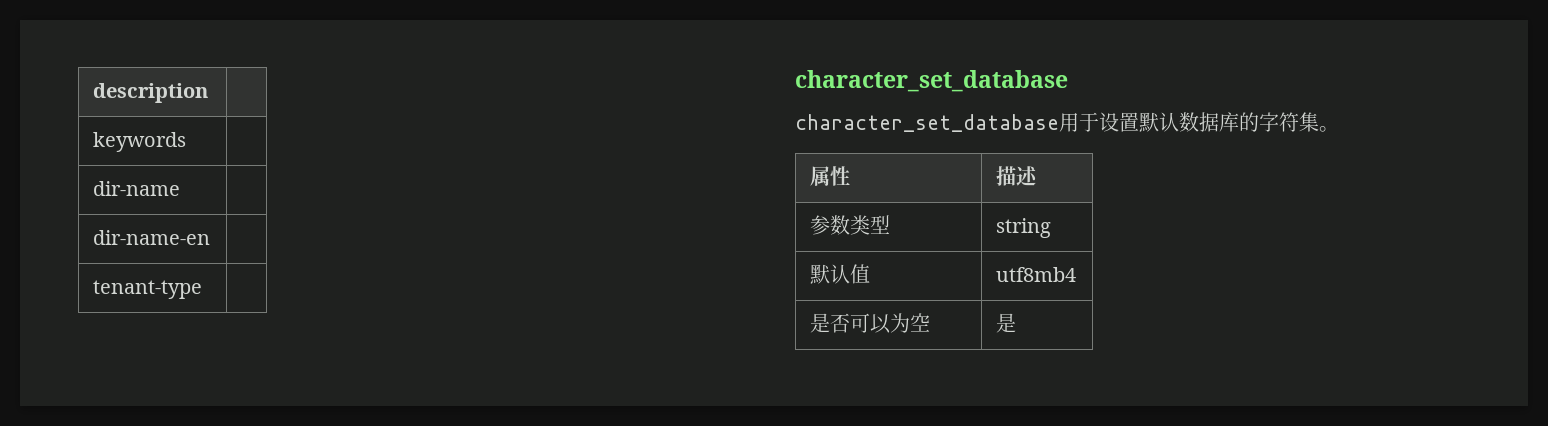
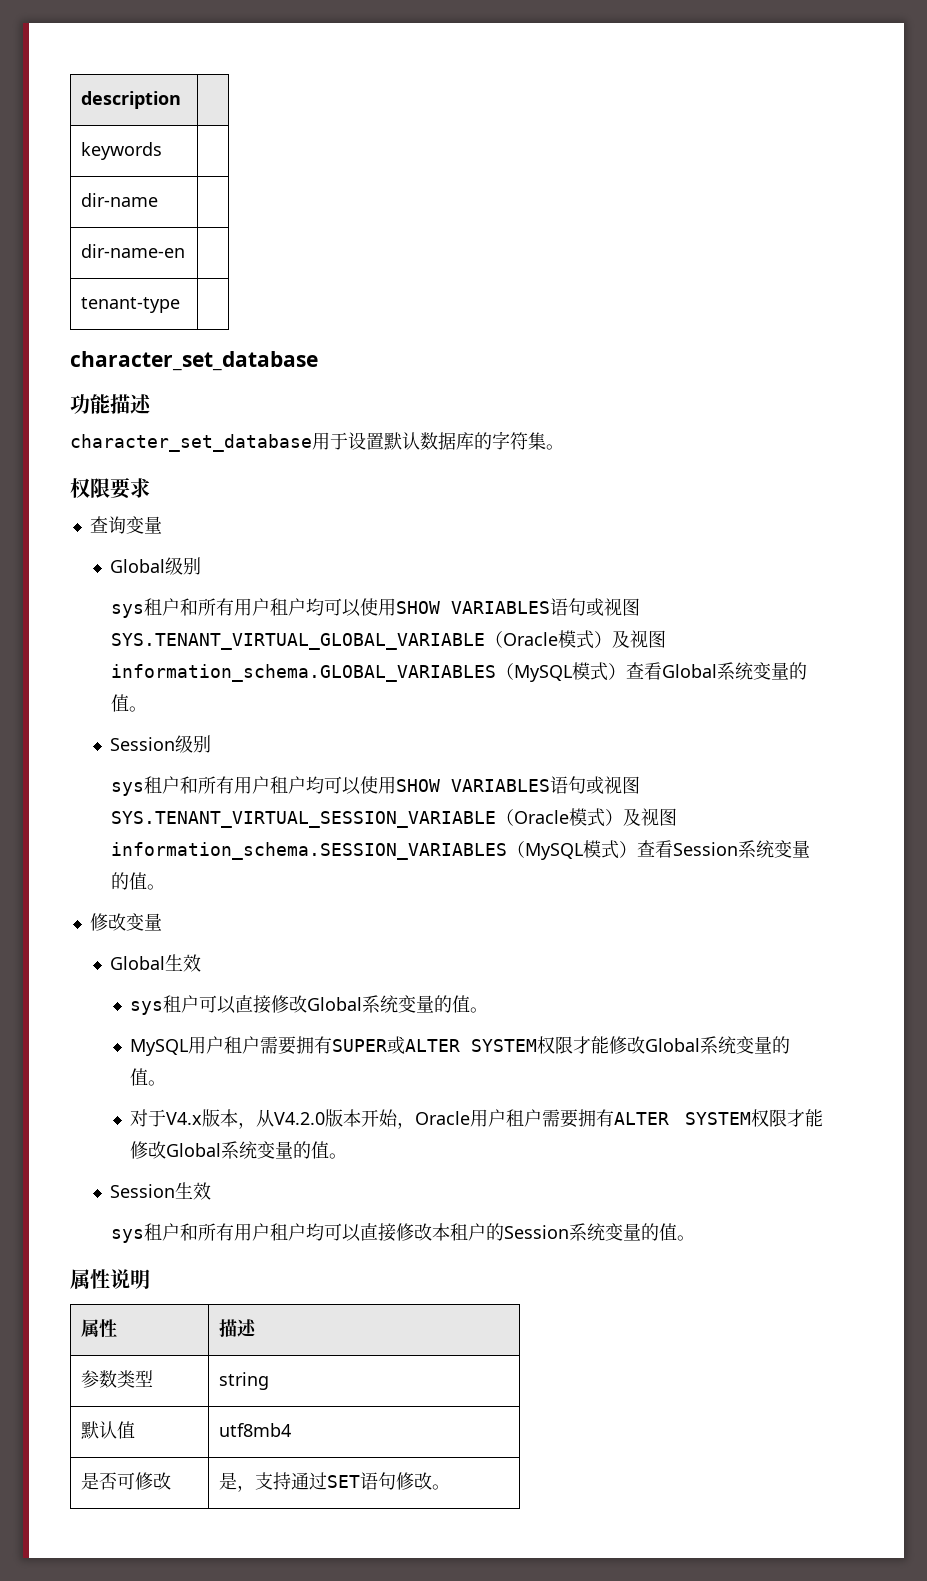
(1068, 81) none -> [70,394,152,414] // 功能描述
(1339, 129) none -> [70,478,150,499] [89,516,162,534] [110,557,202,575] [110,598,640,618] [110,630,666,650] [110,662,807,682] [110,694,147,712] [110,735,212,753] [110,776,640,796] [110,808,677,828] [110,840,810,860] [110,872,165,890] [89,913,162,931] [110,954,202,972] [130,995,489,1015] [130,1036,791,1056] [130,1068,167,1086] [130,1109,823,1129] [130,1141,348,1159] [110,1182,212,1200] [110,1223,695,1243] [70,1269,150,1289] // 权限要求 // 查询变量 // Global级别 // sys租户和所有用户租户均可以使用SHOW VARIABLES语句或视图SYS.TENANT_VIRTUAL_GLOBAL_VARIABLE（Oracle模式）及视图information_schema.GLOBAL_VARIABLES（MySQL模式）查看Global系统变量的值。 // Session级别 // sys租户和所有用户租户均可以使用SHOW VARIABLES语句或视图SYS.TENANT_VIRTUAL_SESSION_VARIABLE（Oracle模式）及视图information_schema.SESSION_VARIABLES（MySQL模式）查看Session系统变量的值。 // 修改变量 // Global生效 // sys租户可以直接修改Global系统变量的值。 // MySQL用户租户需要拥有SUPER或ALTER SYSTEM权限才能修改Global系统变量的值。 // 对于V4.x版本，从V4.2.0版本开始，Oracle用户租户需要拥有ALTER SYSTEM权限才能修改Global系统变量的值。 // Session生效 // sys租户和所有用户租户均可以直接修改本租户的Session系统变量的值。 // 属性说明
[870,313,931,334] [996,313,1017,333] 以为空 | 是 -> [135,1472,172,1490] [219,1472,451,1492] 修改 | 是，支持通过SET语句修改。

